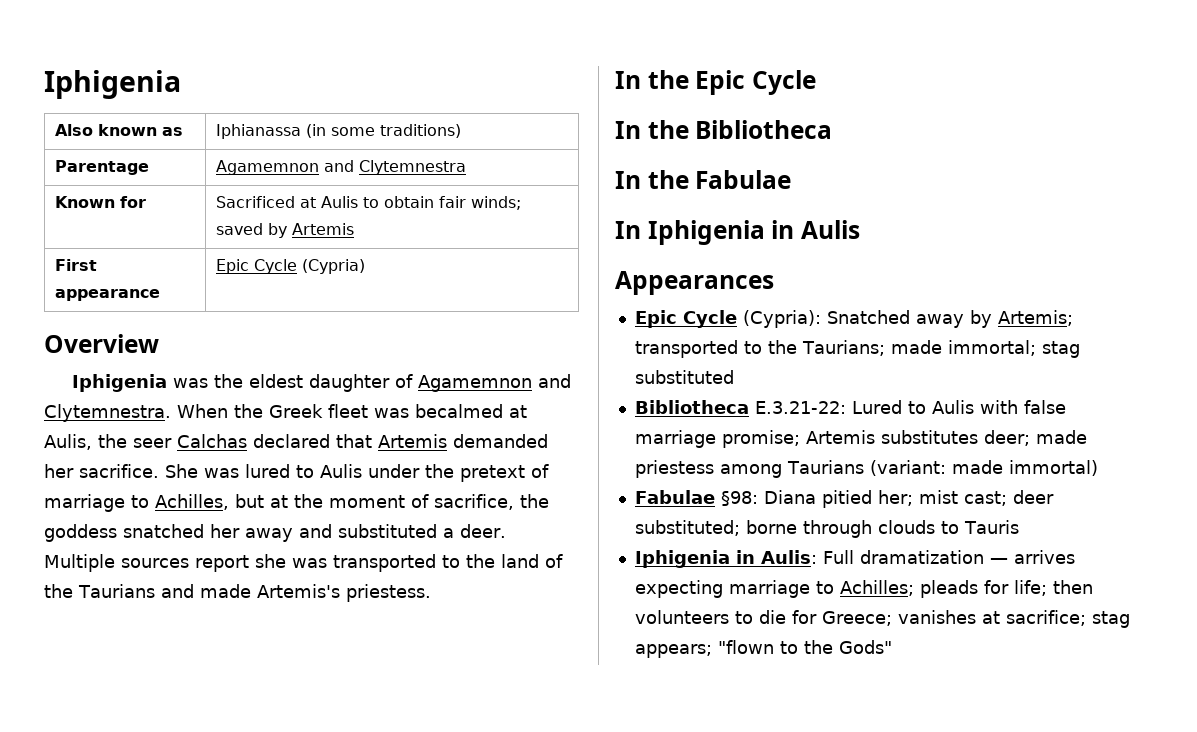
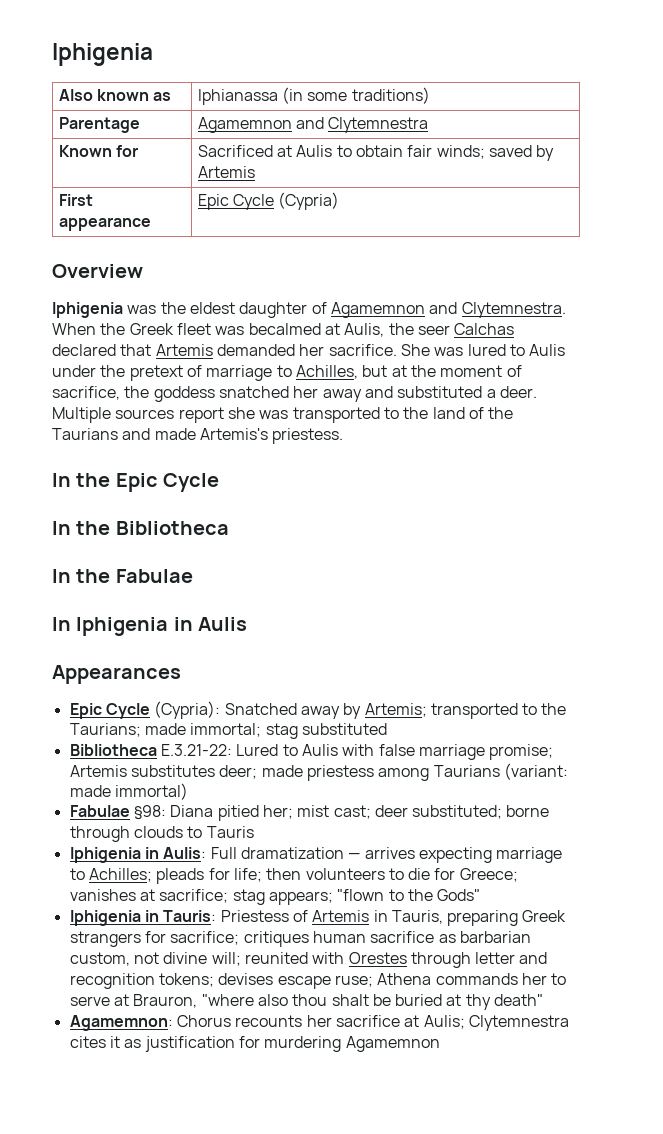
(892, 647) none -> [69,910,567,926] [69,931,531,947] [69,952,548,968] [69,973,567,989] [69,994,544,1010] [69,1015,569,1031] [69,1036,440,1052] // Iphigenia in Tauris: Priestess of Artemis in Tauris, preparing Greek strangers for sacrifice; critiques human sacrifice as barbarian custom, not divine will; reunited with Orestes through letter and recognition tokens; devises escape ruse; Athena commands her to serve at Brauron, "where also thou shalt be buried at thy death" // Agamemnon: Chorus recounts her sacrifice at Aulis; Clytemnestra cites it as justification for murdering Agamemnon

